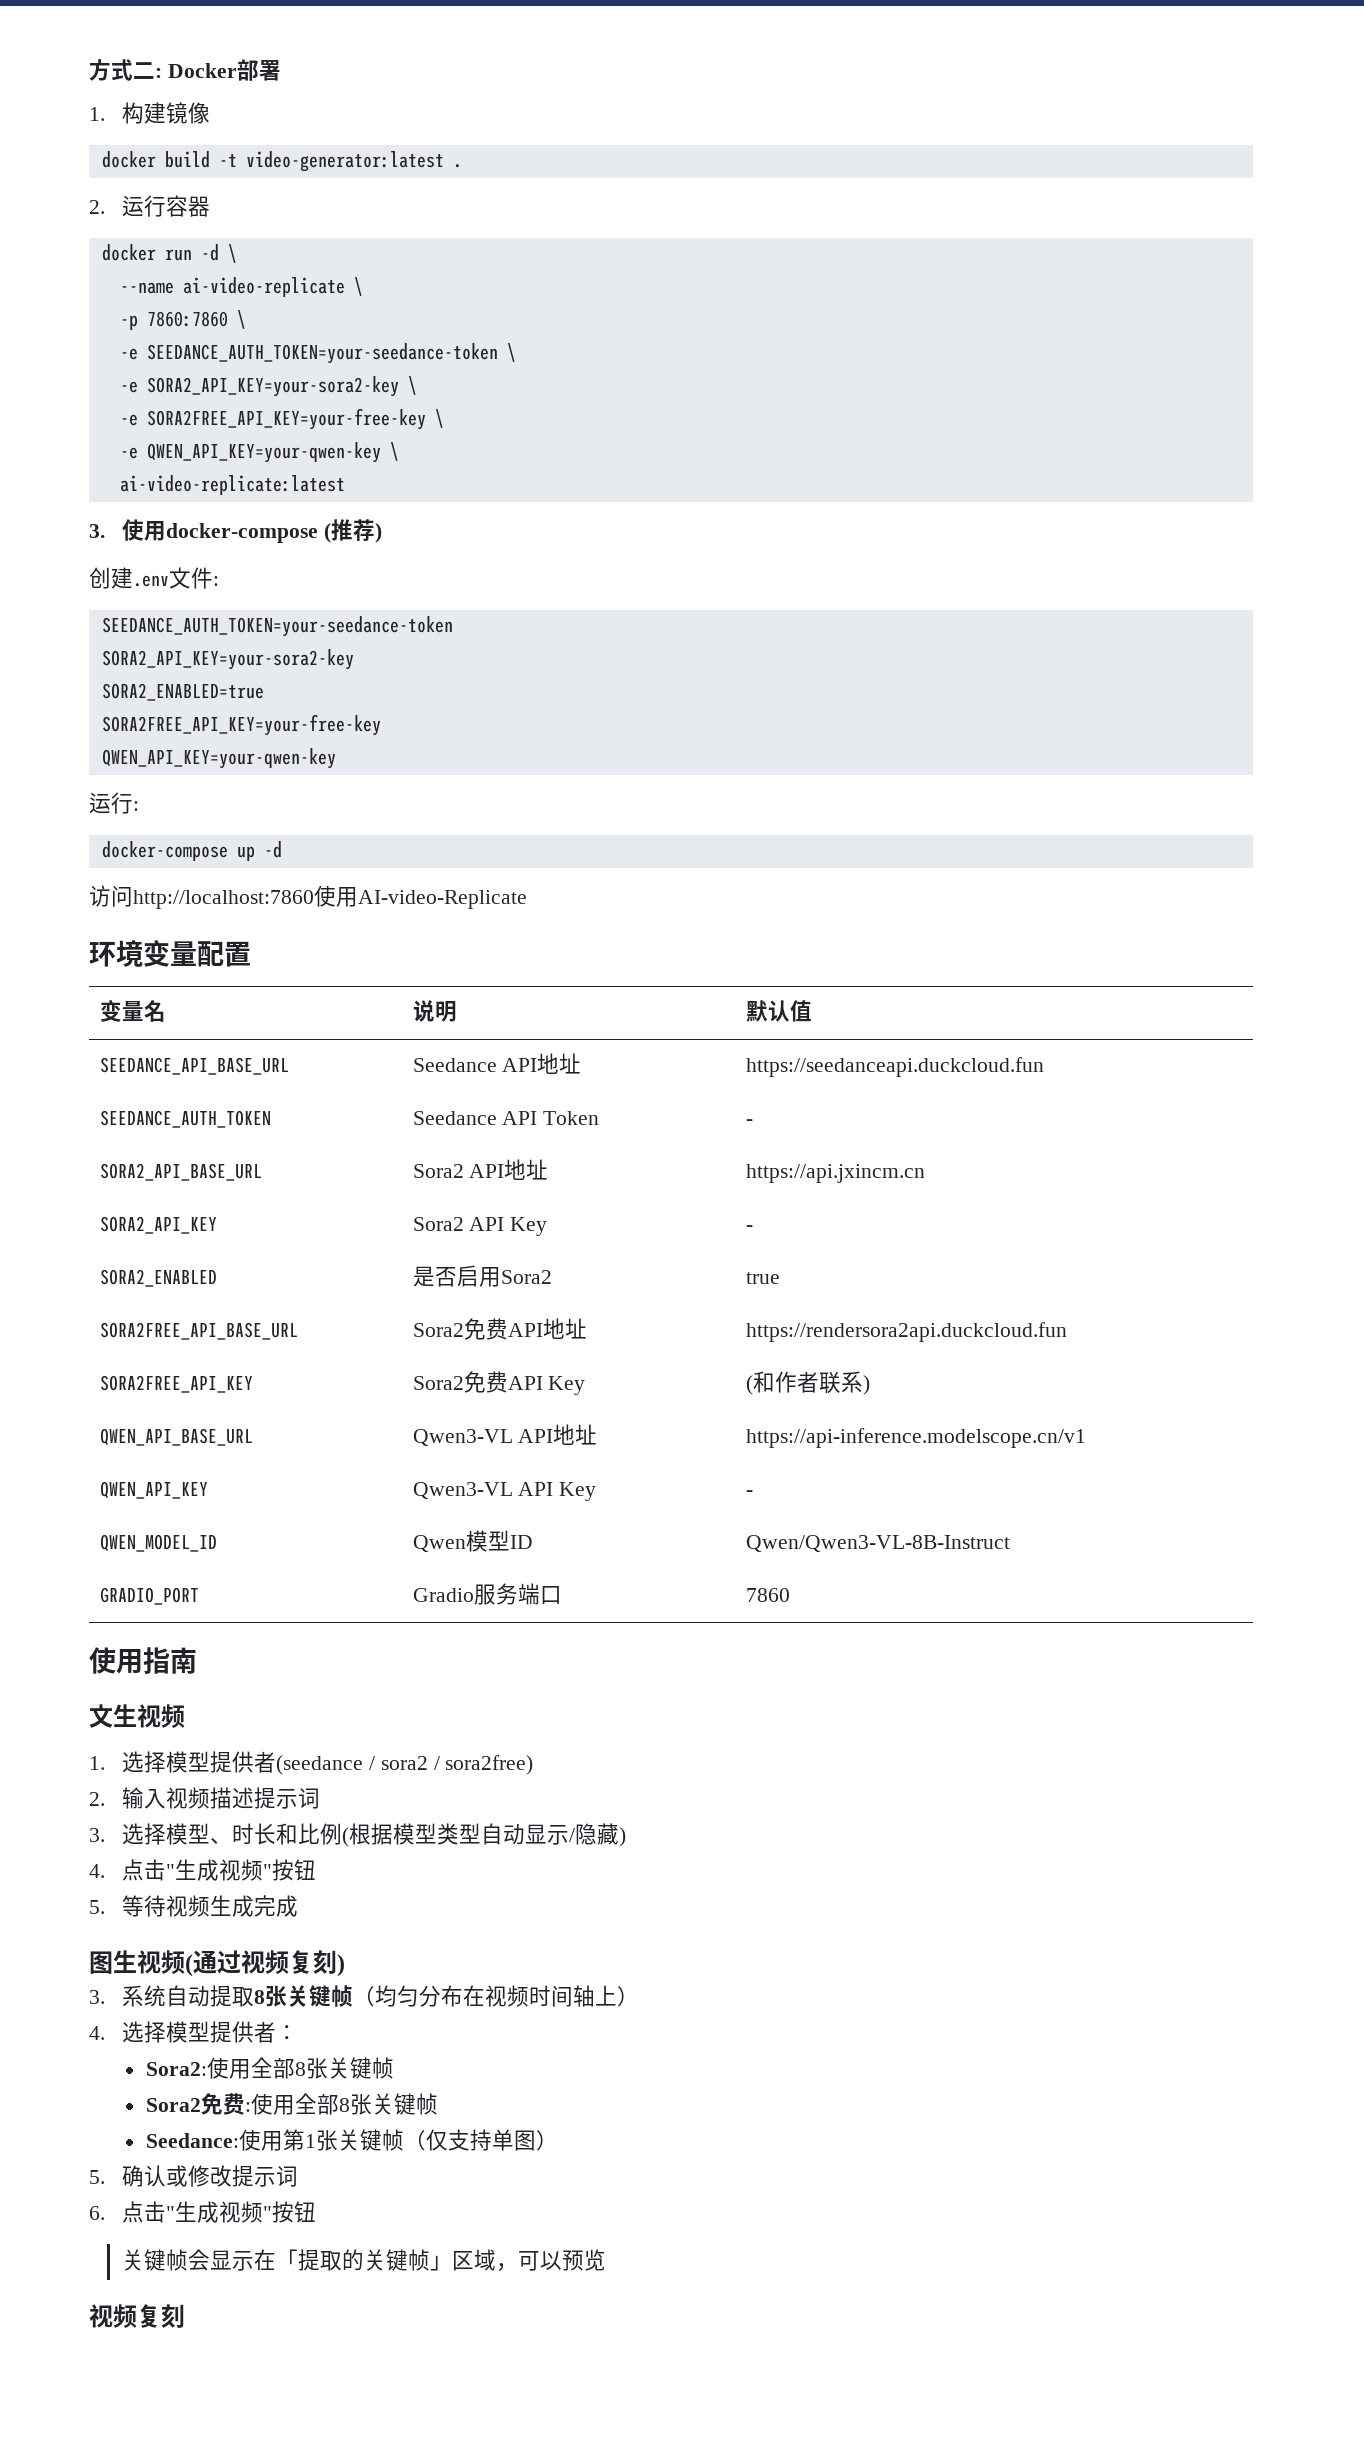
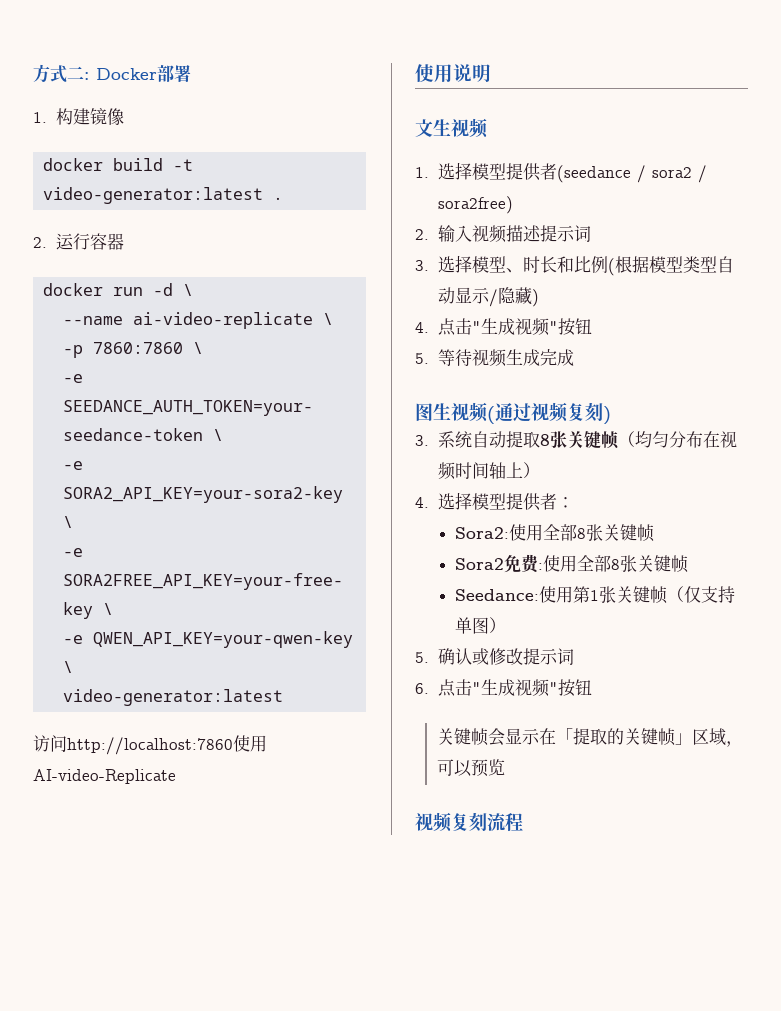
[119,475,345,495] [89,519,382,543] [89,567,219,589] [101,616,453,637] [101,649,354,670] [101,683,264,701] [101,714,381,736] [101,748,336,769] [89,792,139,814] [101,841,282,861] [89,885,527,909] [89,940,251,967] [99,1000,166,1022] [412,1000,457,1022] [745,1000,812,1022] [99,1057,289,1075] [412,1053,582,1074] [745,1057,1044,1077] [99,1110,271,1128] [412,1111,600,1125] [745,1119,753,1125] [99,1163,262,1181] [412,1159,549,1180] [745,1164,925,1183] [99,1216,217,1234] [412,1217,548,1236] [745,1225,753,1231] [99,1269,217,1287] [412,1265,552,1287] [745,1272,780,1284] [99,1322,298,1340] [412,1318,587,1340] [745,1322,1067,1342] [99,1375,253,1393] [412,1371,586,1395] [745,1371,870,1395] [99,1428,253,1446] [412,1424,598,1446] [745,1428,1086,1448] [99,1481,208,1499] [412,1482,597,1501] [745,1490,753,1496] [99,1534,217,1552] [412,1530,533,1552] [745,1535,1010,1552] [99,1587,199,1605] [412,1583,562,1605] [745,1588,790,1602] [89,1647,197,1674] ai-video-replicate:latest // 3.使用docker-compose (推荐) // 创建.env文件: // SEEDANCE_AUTH_TOKEN=your-seedance-token // SORA2_API_KEY=your-sora2-key // SORA2_ENABLED=true // SORA2FREE_API_KEY=your-free-key // QWEN_API_KEY=your-qwen-key // 运行: // docker-compose up -d // 访问http://localhost:7860使用AI-video-Replicate // 环境变量配置 // 变量名 | 说明 | 默认值 // SEEDANCE_API_BASE_URL | Seedance API地址 | https://seedanceapi.duckcloud.fun // SEEDANCE_AUTH_TOKEN | Seedance API Token | - // SORA2_API_BASE_URL | Sora2 API地址 | https://api.jxincm.cn // SORA2_API_KEY | Sora2 API Key | - // SORA2_ENABLED | 是否启用Sora2 | true // SORA2FREE_API_BASE_URL | Sora2免费API地址 | https://rendersora2api.duckcloud.fun // SORA2FREE_API_KEY | Sora2免费API Key | (和作者联系) // QWEN_API_BASE_URL | Qwen3-VL API地址 | https://api-inference.modelscope.cn/v1 // QWEN_API_KEY | Qwen3-VL API Key | - // QWEN_MODEL_ID | Qwen模型ID | Qwen/Qwen3-VL-8B-Instruct // GRADIO_PORT | Gradio服务端口 | 7860 // 使用指南 -> [63,689,284,706] [33,735,267,755] [33,769,176,784] [415,64,491,83] video-generator:latest // 访问http://localhost:7860使用AI-video-Replicate // 使用说明
(185, 2316) none -> [487,813,523,832] 流程

